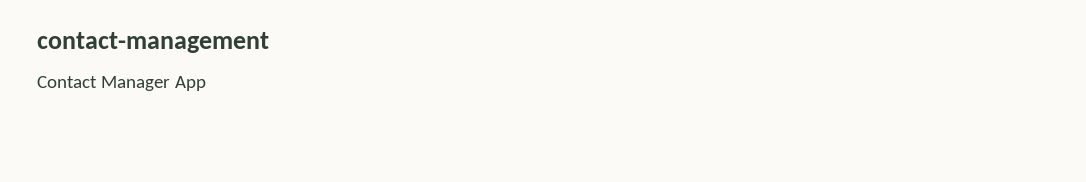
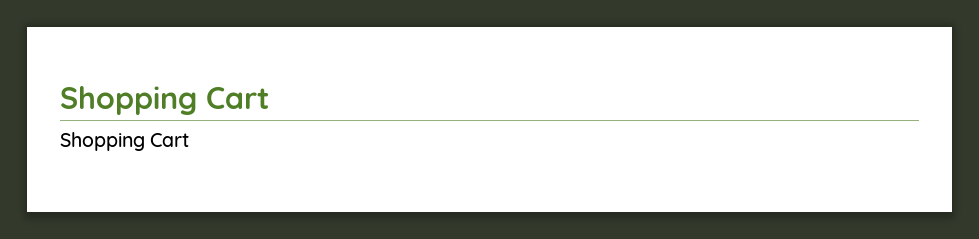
[37,32,269,53] [37,76,206,91] contact-management // Contact Manager App -> [60,86,269,115] [60,132,190,151] Shopping Cart // Shopping Cart

